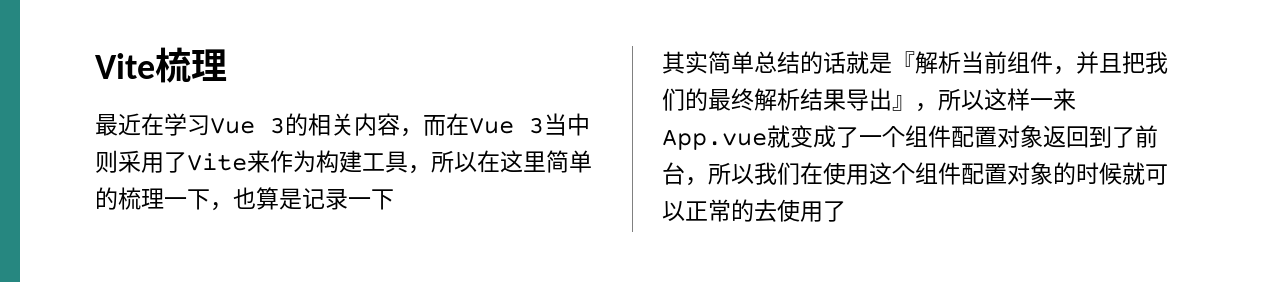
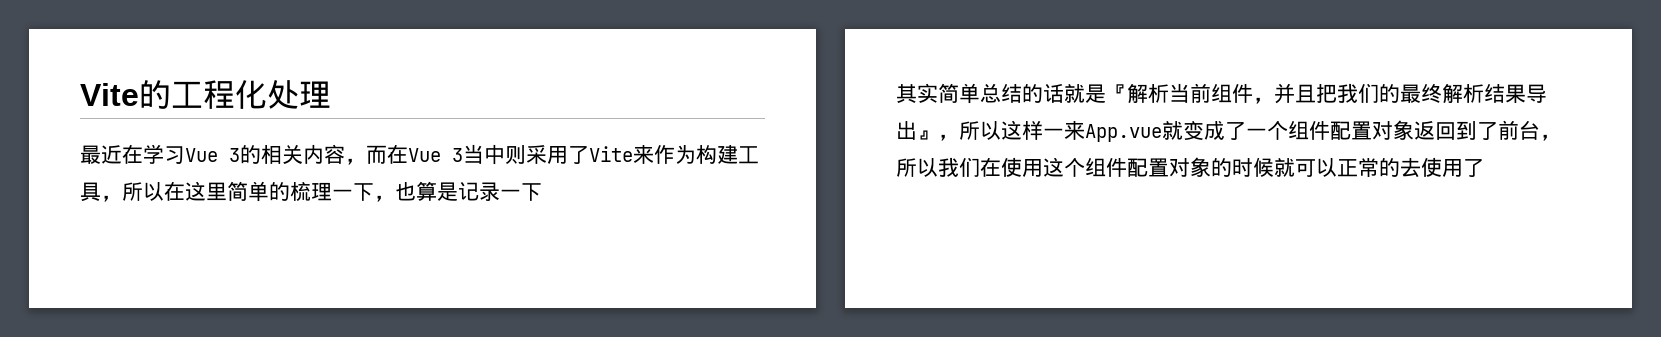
[95,47,191,83] Vite梳 -> [80,80,299,109] Vite的工程化处

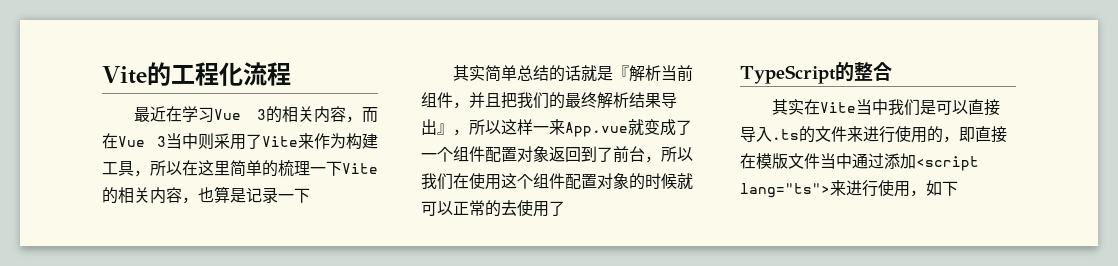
[267,80,331,109] 处理 -> [242,62,291,86] 流程
(374, 192) none -> [342,163,378,174] [102,187,182,204] Vite的相关内容
(1484, 168) none -> [740,62,892,84] [772,99,1001,116] [740,126,1007,143] [740,153,979,171] [740,180,958,198] // TypeScript的整合 // 其实在Vite当中我们是可以直接导入.ts的文件来进行使用的，即直接在模版文件当中通过添加<script lang="ts">来进行使用，如下

